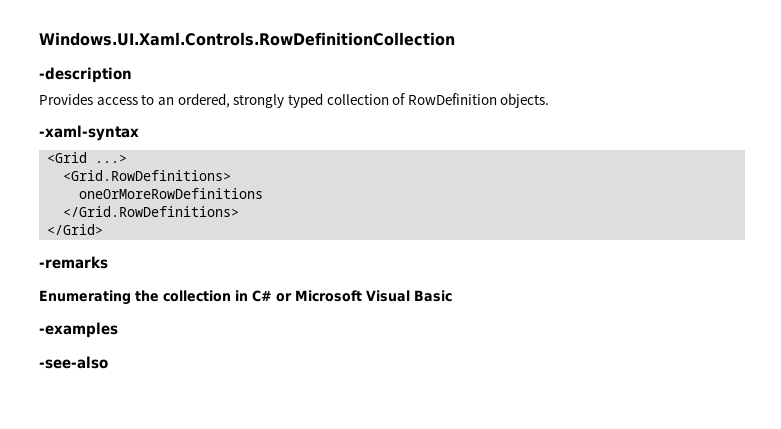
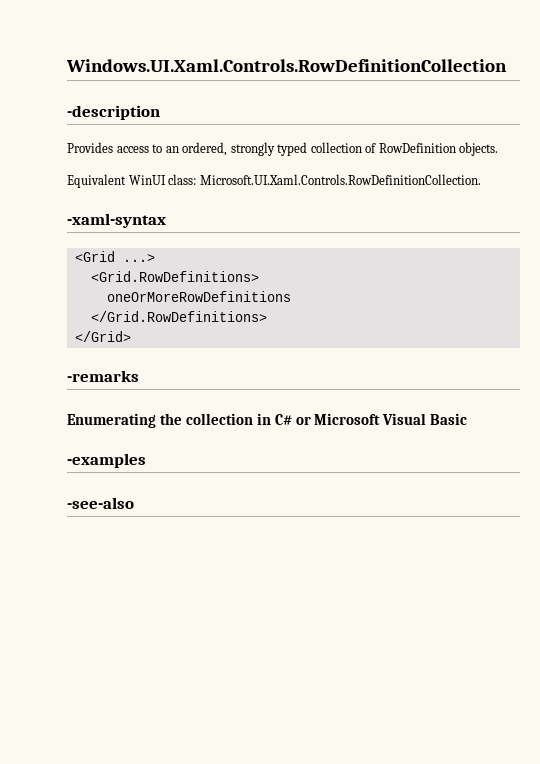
(550, 100) none -> [67,174,481,188] // Equivalent WinUI class: Microsoft.UI.Xaml.Controls.RowDefinitionCollection.

